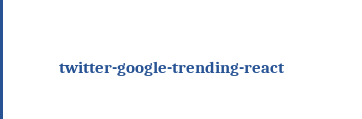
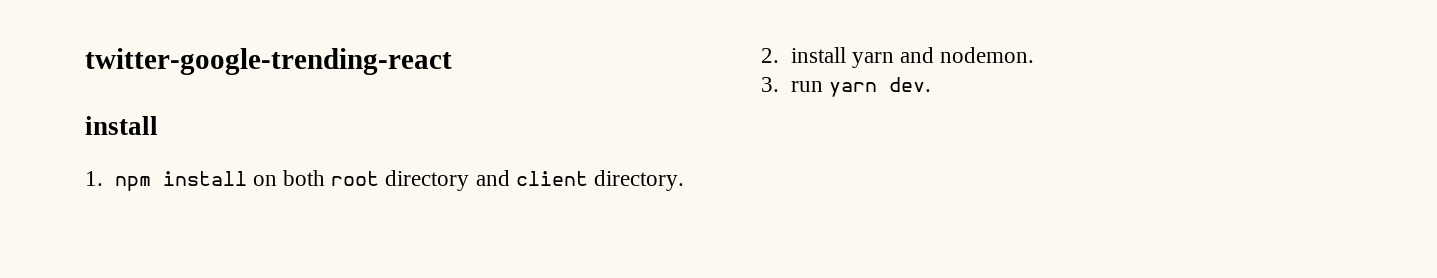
(285, 68) none -> [85,116,158,135] [85,170,684,191] [761,47,1035,68] [761,77,931,97] // install // 1. npm install on both root directory and client directory. // 2. install yarn and nodemon. // 3. run yarn dev.

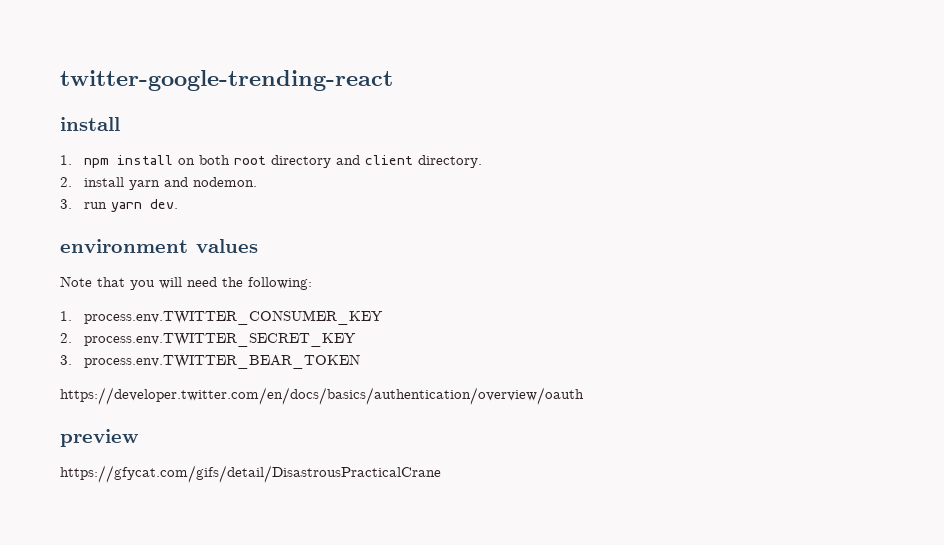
(931, 84) none -> [60,239,258,253] [60,276,312,290] [60,310,384,325] [60,333,357,347] [60,354,361,369] [60,387,584,405] [60,429,139,447] [60,465,441,483] // environment values // Note that you will need the following: // 1. process.env.TWITTER_CONSUMER_KEY // 2. process.env.TWITTER_SECRET_KEY // 3. process.env.TWITTER_BEAR_TOKEN // https://developer.twitter.com/en/docs/basics/authentication/overview/oauth // preview // https://gfycat.com/gifs/detail/DisastrousPracticalCrane

